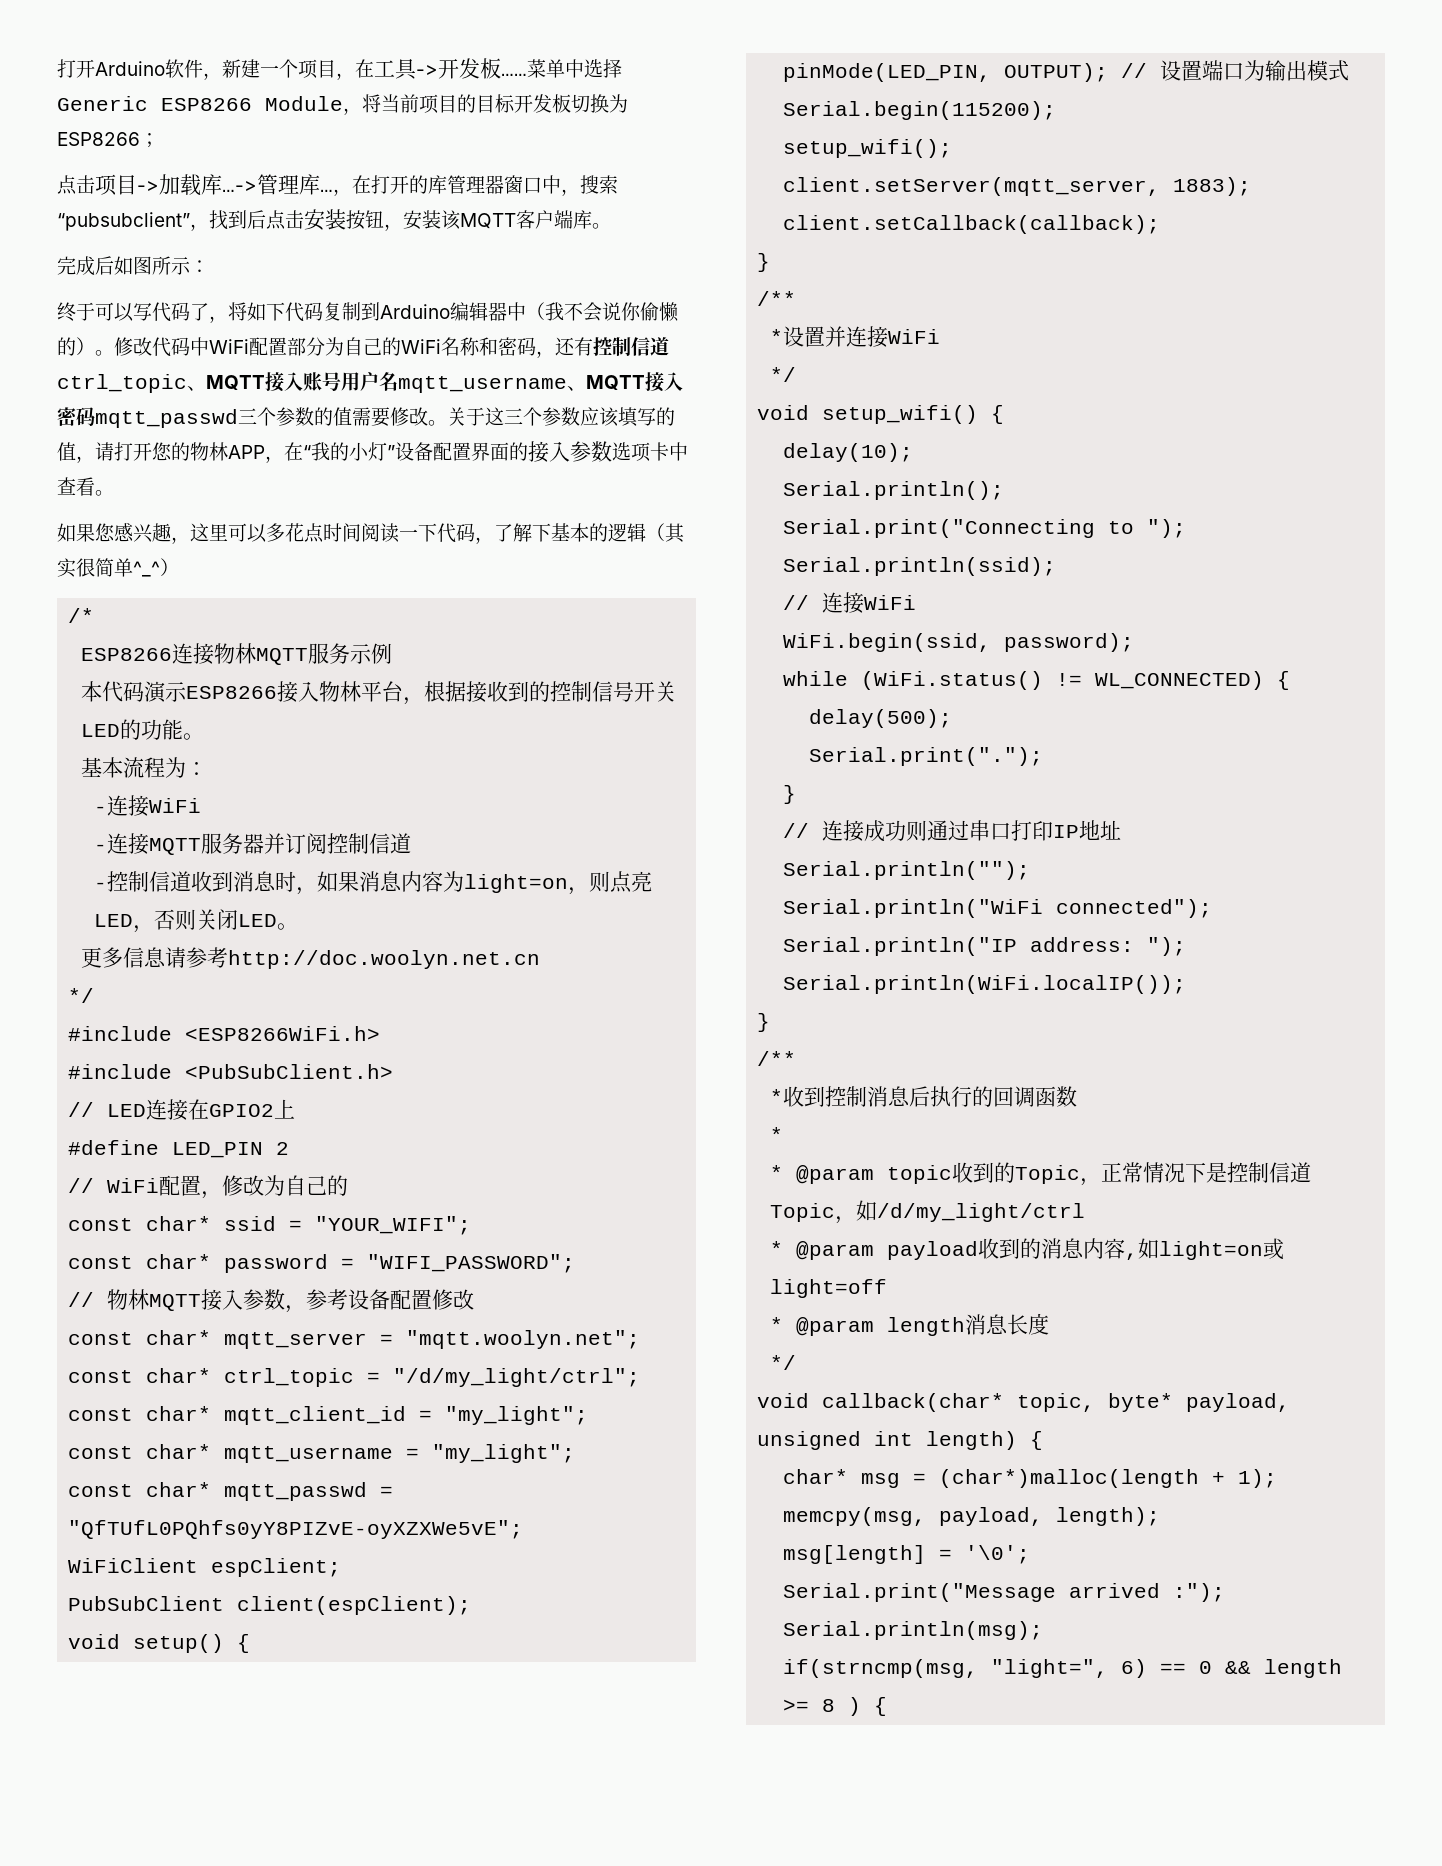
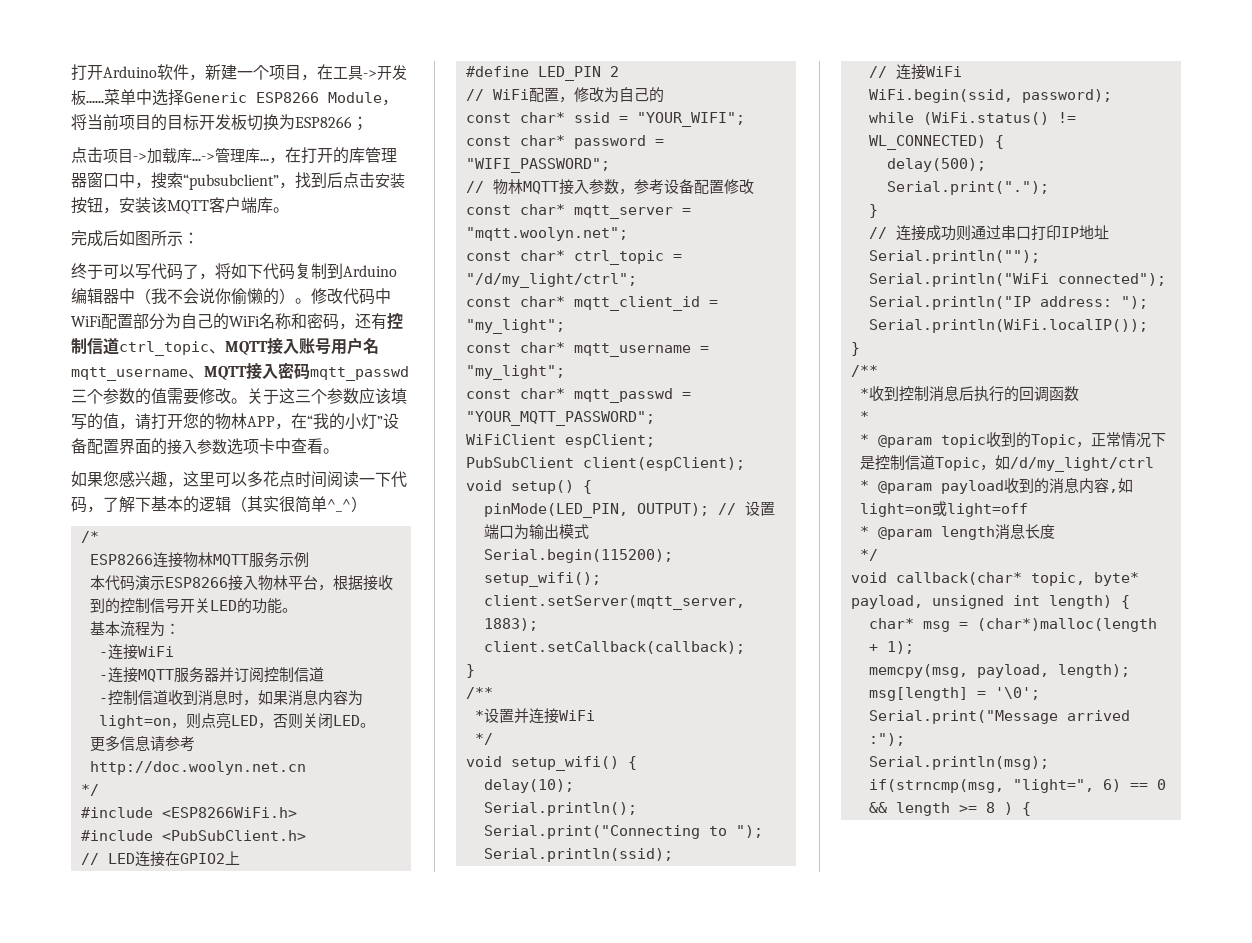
[68,1520,524,1539] "QfTUfL0PQhfs0yY8PIZvE-oyXZXWe5vE"; -> [465,411,655,426] "YOUR_MQTT_PASSWORD";

